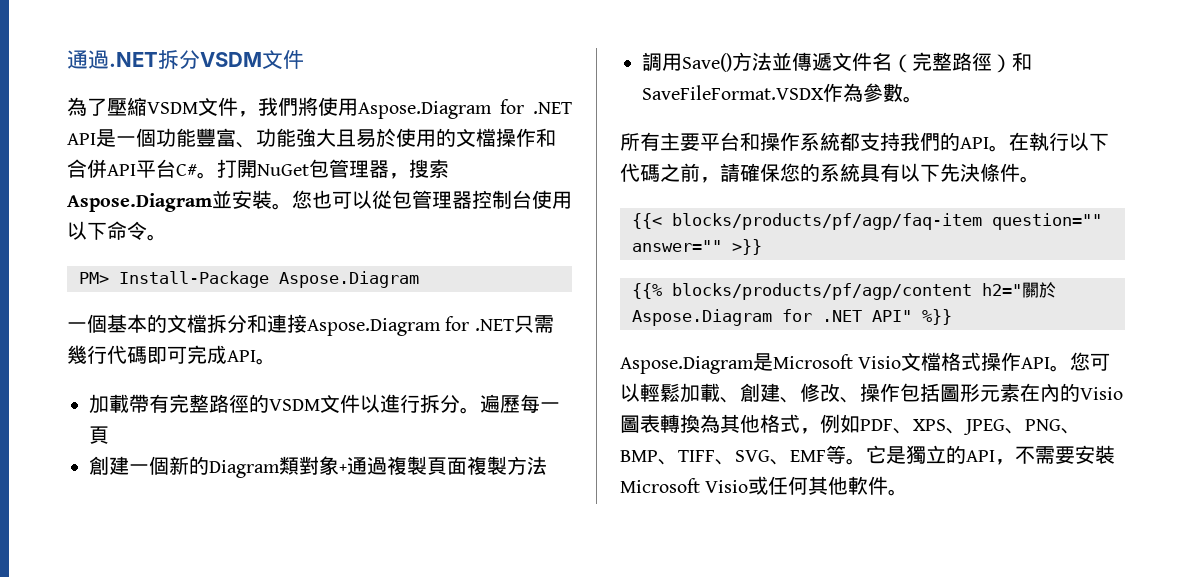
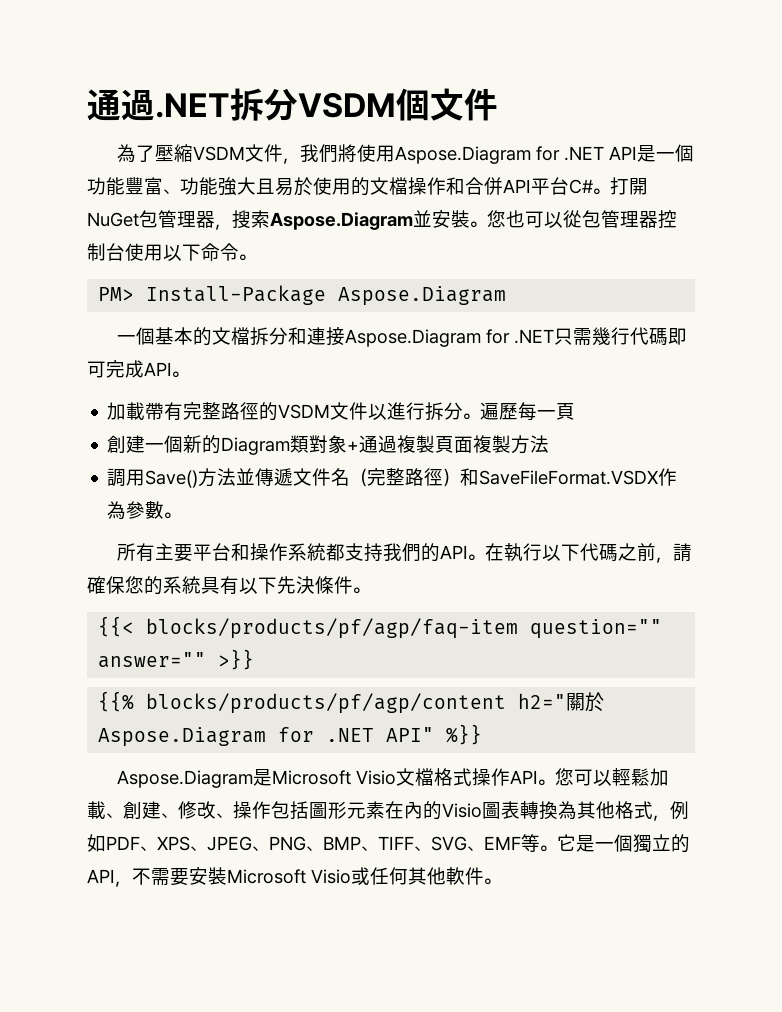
(262, 59) none -> [396,88,430,121] 個
(906, 455) none -> [595,834,633,852] 一個

